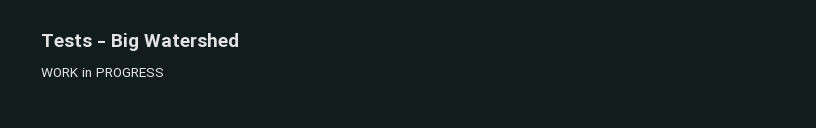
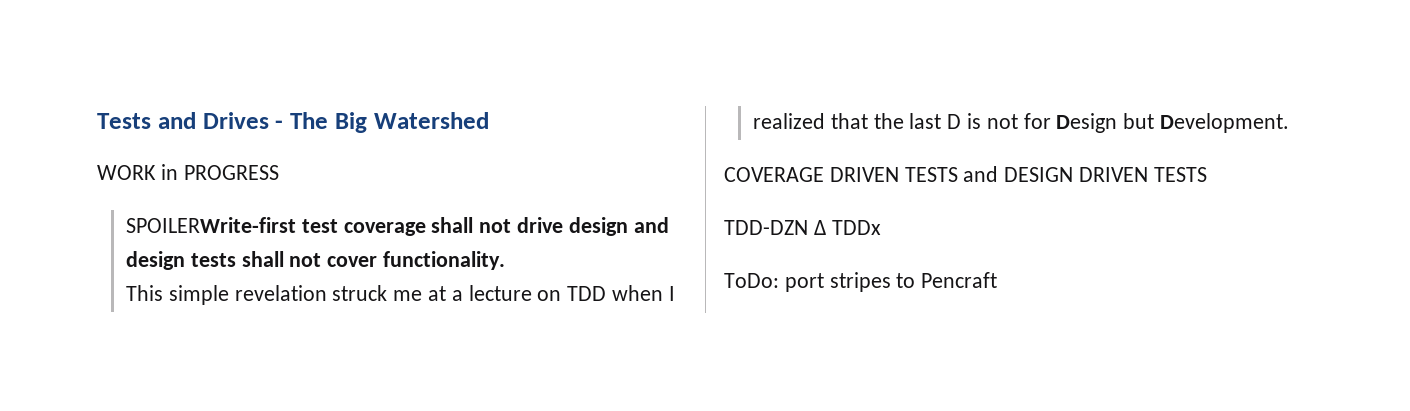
[97,40,107,47] - -> [157,112,328,129] and Drives - The
(164, 72) none -> [125,217,669,236] [125,251,505,270] [125,285,675,305] [752,113,1289,133] [724,166,1207,182] [724,220,881,235] [724,272,998,292] // SPOILERWrite-first test coverage shall not drive design and design tests shall not cover functionality. // This simple revelation struck me at a lecture on TDD when I realized that the last D is not for Design but Development. // COVERAGE DRIVEN TESTS and DESIGN DRIVEN TESTS // TDD-DZN Δ TDDx // ToDo: port stripes to Pencraft

